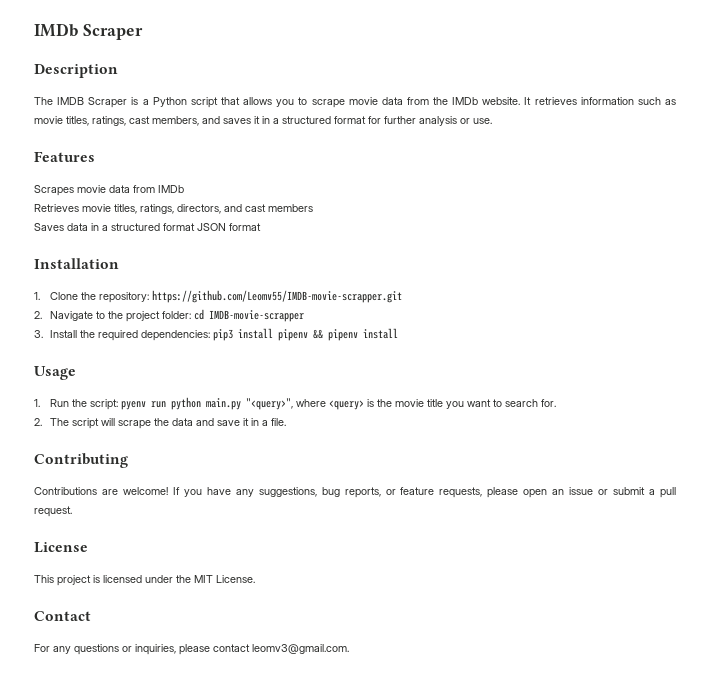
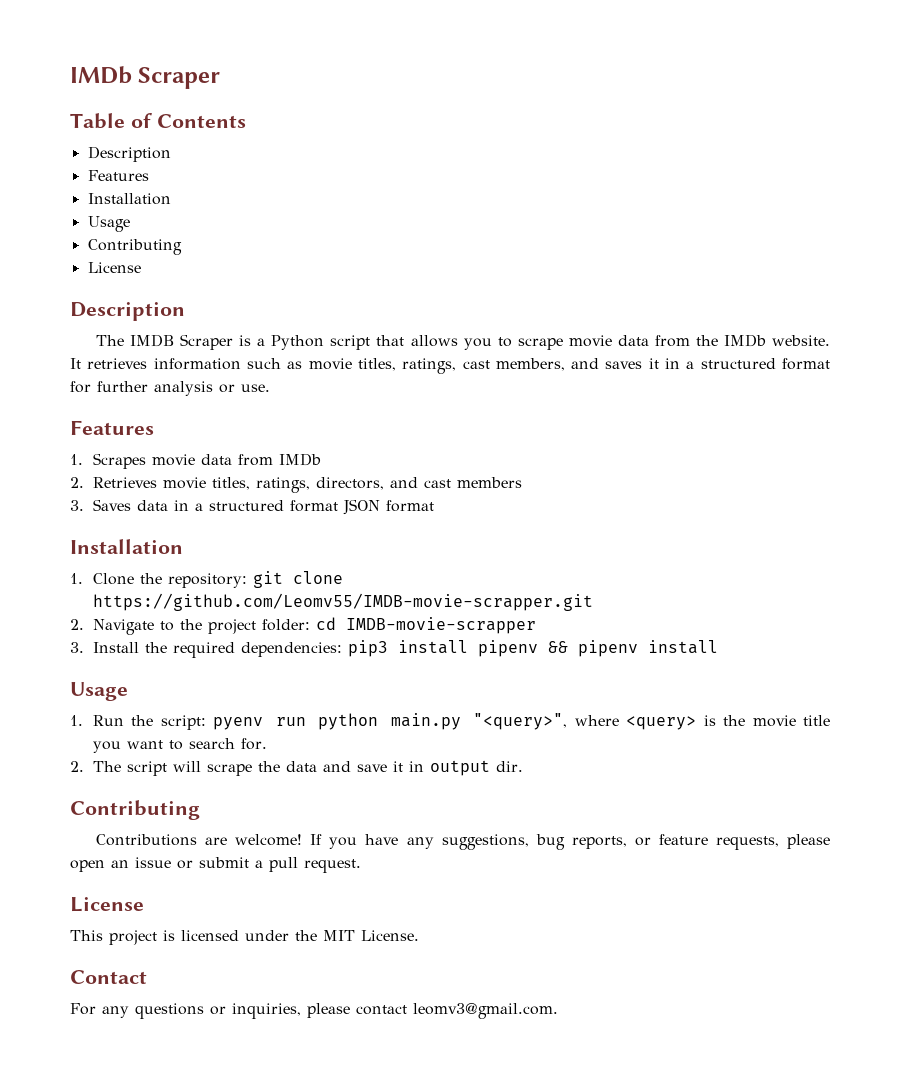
(143, 32) none -> [70,113,246,129] [87,146,171,162] [87,170,149,181] [87,193,171,205] [87,216,130,232] [87,239,182,255] [87,262,141,273] // Table of Contents // Description // Features // Installation // Usage // Contributing // License
(95, 156) none -> [70,454,83,465] 1.
(184, 189) none -> [70,477,84,488] 2.
(313, 208) none -> [70,500,84,511] 3.
(150, 297) none -> [252,571,343,588] git clone
[262,418,287,426] a file. -> [429,760,523,776] output dir.

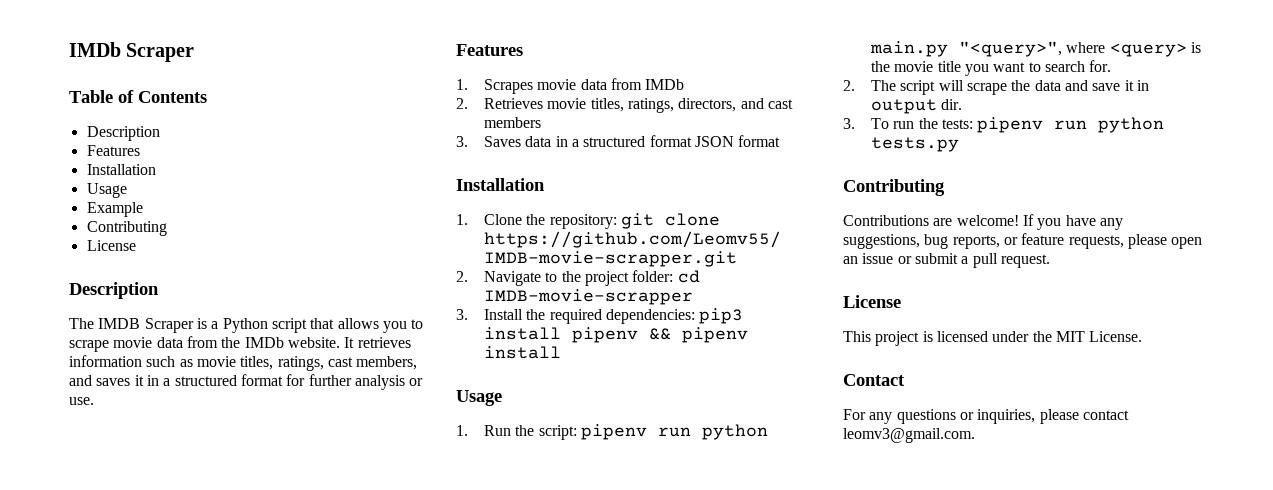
(130, 224) none -> [86,202,143,217] // Example
[213,717,264,730] pyenv -> [581,424,648,440] pipenv
(523, 766) none -> [843,117,1165,133] [871,137,960,152] // 3. To run the tests: pipenv run python tests.py

